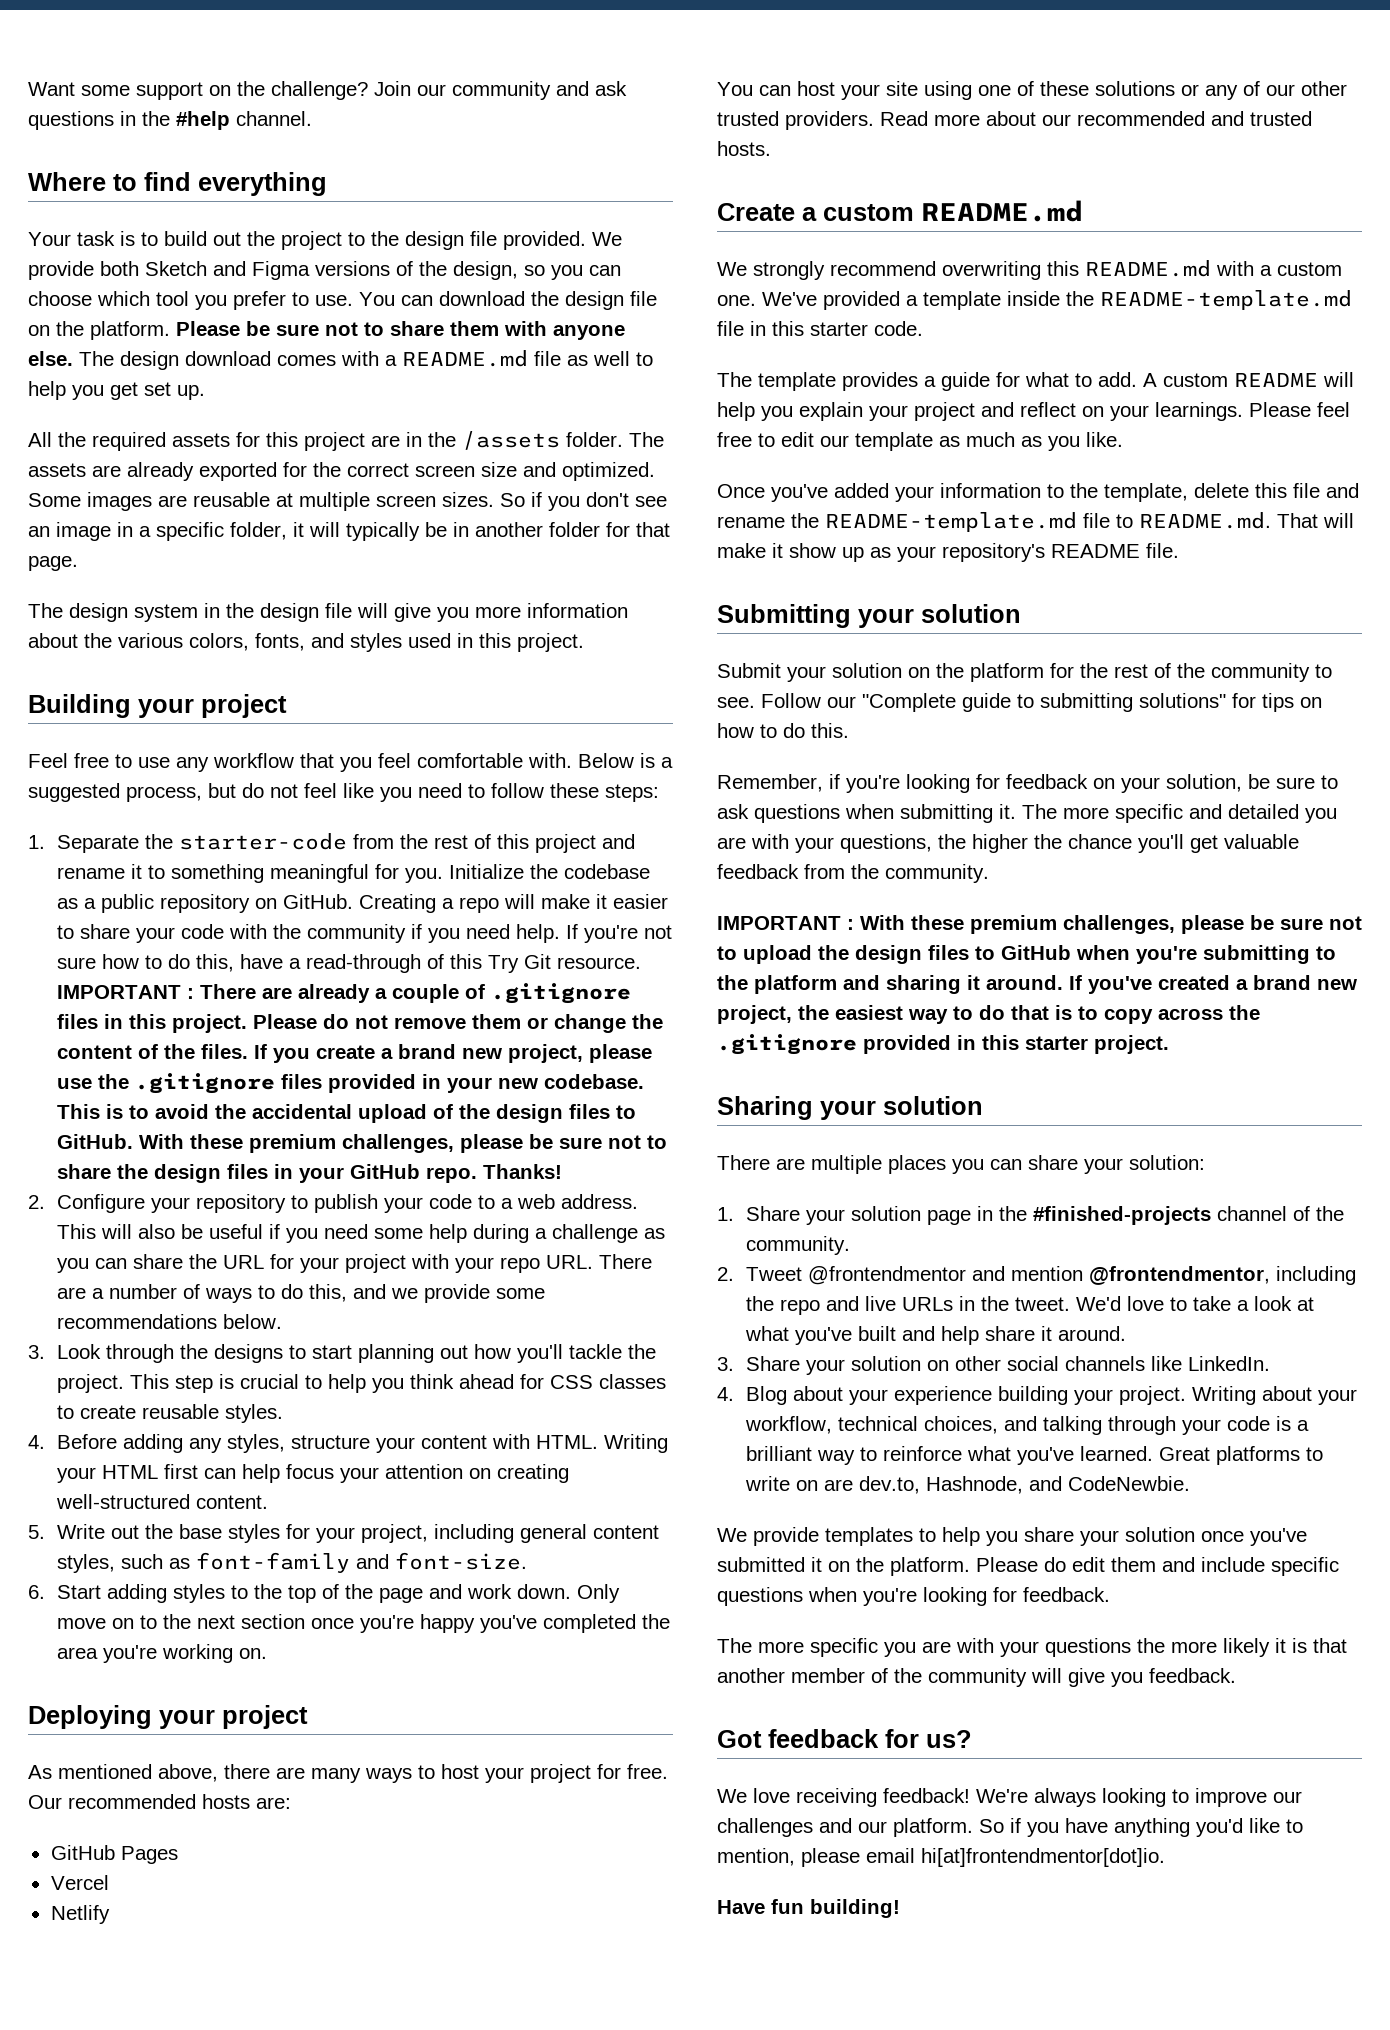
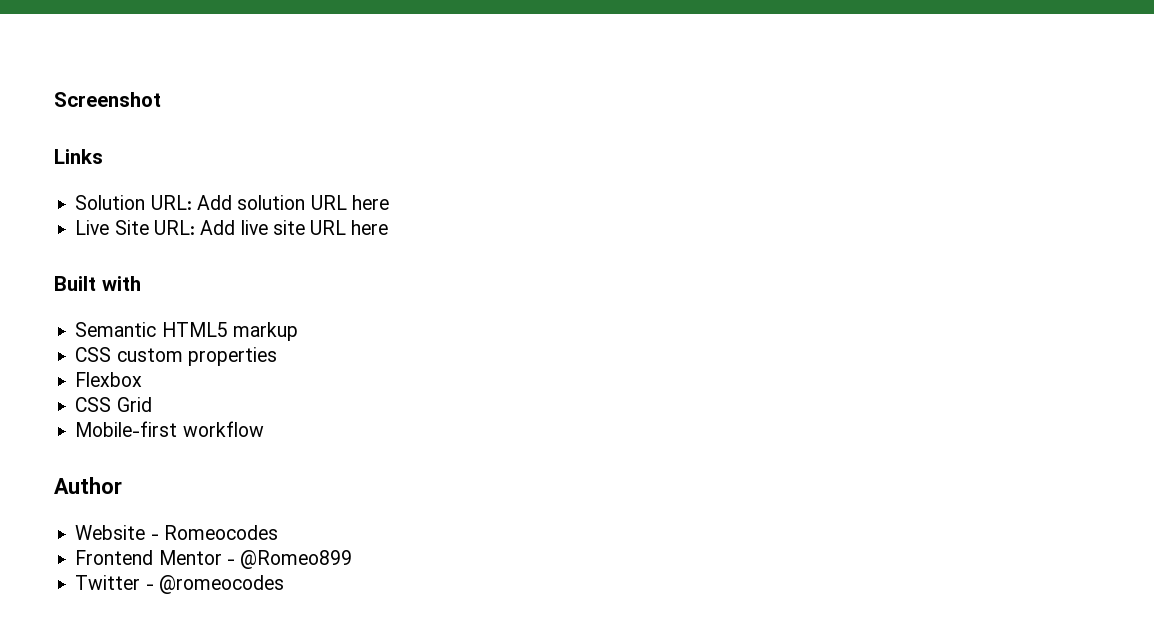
[28,81,627,100] [28,111,312,130] [28,172,327,196] [28,231,622,250] [28,261,621,280] [28,291,657,310] [28,321,625,340] [28,350,653,370] [28,381,205,400] [28,431,664,451] [28,462,655,481] [28,492,667,511] [28,522,670,541] [28,556,78,571] [28,603,628,622] [28,633,584,652] [28,694,287,718] [28,753,673,772] [28,783,659,802] [28,833,635,853] [56,864,650,883] [56,894,668,913] [56,924,672,943] [56,954,641,973] [56,983,631,1004] [56,1014,663,1033] [56,1044,652,1063] [56,1073,644,1094] [56,1104,636,1123] [56,1134,667,1153] [56,1164,562,1183] [28,1194,638,1213] [56,1224,665,1243] [56,1254,652,1273] [56,1284,545,1303] [56,1314,282,1329] [28,1344,656,1363] [56,1374,666,1393] [56,1404,283,1423] [28,1434,668,1453] [56,1464,569,1483] [55,1494,268,1509] [28,1524,659,1543] [56,1552,527,1573] [28,1584,620,1603] [56,1614,670,1633] [56,1644,267,1663] [28,1705,308,1729] [28,1764,668,1783] [28,1794,291,1809] [50,1845,178,1864] [50,1875,109,1890] [50,1905,110,1924] [717,81,1347,100] [717,111,1312,130] [717,141,771,156] [717,200,1083,222] [717,260,1342,280] [717,290,1352,310] [717,321,923,336] [717,372,1354,391] [717,402,1350,421] [717,432,1123,451] [717,483,1359,502] [717,512,1354,532] [717,543,1179,562] [717,604,1021,628] [717,663,1332,682] [717,693,1322,712] [717,723,849,738] [717,774,1338,793] [717,804,1337,823] [717,834,1299,853] [717,864,989,883] [717,915,1362,934] [717,945,1336,964] [717,975,1357,994] [717,1005,1260,1024] [717,1034,1169,1055] [717,1096,983,1120] [717,1155,1205,1174] [717,1206,1344,1225] [745,1236,850,1255] [717,1266,1356,1285] [745,1296,1314,1315] [744,1326,1126,1345] [717,1356,1270,1375] [717,1386,1357,1405] [744,1416,1309,1435] [745,1446,1323,1465] [744,1476,1190,1494] [717,1527,1307,1546] [717,1557,1339,1576] [717,1587,1110,1606] [717,1638,1347,1657] [717,1668,1236,1687] [717,1729,972,1748] [717,1788,1302,1807] [717,1818,1303,1837] [717,1848,1165,1867] [717,1899,900,1918] Want some support on the challenge? Join our community and ask questions in the #help channel. // Where to find everything // Your task is to build out the project to the design file provided. We provide both Sketch and Figma versions of the design, so you can choose which tool you prefer to use. You can download the design file on the platform. Please be sure not to share them with anyone else. The design download comes with a README.md file as well to help you get set up. // All the required assets for this project are in the /assets folder. The assets are already exported for the correct screen size and optimized. Some images are reusable at multiple screen sizes. So if you don't see an image in a specific folder, it will typically be in another folder for that page. // The design system in the design file will give you more information about the various colors, fonts, and styles used in this project. // Building your project // Feel free to use any workflow that you feel comfortable with. Below is a suggested process, but do not feel like you need to follow these steps: // 1. Separate the starter-code from the rest of this project and rename it to something meaningful for you. Initialize the codebase as a public repository on GitHub. Creating a repo will make it easier to share your code with the community if you need help. If you're not sure how to do this, have a read-through of this Try Git resource. IMPORTANT : There are already a couple of .gitignore files in this project. Please do not remove them or change the content of the files. If you create a brand new project, please use the .gitignore files provided in your new codebase. This is to avoid the accidental upload of the design files to GitHub. With these premium challenges, please be sure not to share the design files in your GitHub repo. Thanks! // 2. Configure your repository to publish your code to a web address. This will also be useful if you need some help during a challenge as you can share the URL for your project with your repo URL. There are a number of ways to do this, and we provide some recommendations below. // 3. Look through the designs to start planning out how you'll tackle the project. This step is crucial to help you think ahead for CSS classes to create reusable styles. // 4. Before adding any styles, structure your content with HTML. Writing your HTML first can help focus your attention on creating well-structured content. // 5. Write out the base styles for your project, including general content styles, such as font-family and font-size. // 6. Start adding styles to the top of the page and work down. Only move on to the next section once you're happy you've completed the area you're working on. // Deploying your project // As mentioned above, there are many ways to host your project for free. Our recommended hosts are: // GitHub Pages // Vercel // Netlify // You can host your site using one of these solutions or any of our other trusted providers. Read more about our recommended and trusted hosts. // Create a custom README.md // We strongly recommend overwriting this README.md with a custom one. We've provided a template inside the README-template.md file in this starter code. // The template provides a guide for what to add. A custom README will help you explain your project and reflect on your learnings. Please feel free to edit our template as much as you like. // Once you've added your information to the template, delete this file and rename the README-template.md file to README.md. That will make it show up as your repository's README file. // Submitting your solution // Submit your solution on the platform for the rest of the community to see. Follow our "Complete guide to submitting solutions" for tips on how to do this. // Remember, if you're looking for feedback on your solution, be sure to ask questions when submitting it. The more specific and detailed you are with your questions, the higher the chance you'll get valuable feedback from the community. // IMPORTANT : With these premium challenges, please be sure not to upload the design files to GitHub when you're submitting to the platform and sharing it around. If you've created a brand new project, the easiest way to do that is to copy across the .gitignore provided in this starter project. // Sharing your solution // There are multiple places you can share your solution: // 1. Share your solution page in the #finished-projects channel of the community. // 2. Tweet @frontendmentor and mention @frontendmentor, including the repo and live URLs in the tweet. We'd love to take a look at what you've built and help share it around. // 3. Share your solution on other social channels like LinkedIn. // 4. Blog about your experience building your project. Writing about your workflow, technical choices, and talking through your code is a brilliant way to reinforce what you've learned. Great platforms to write on are dev.to, Hashnode, and CodeNewbie. // We provide templates to help you share your solution once you've submitted it on the platform. Please do edit them and include specific questions when you're looking for feedback. // The more specific you are with your questions the more likely it is that another member of the community will give you feedback. // Got feedback for us? // We love receiving feedback! We're always looking to improve our challenges and our platform. So if you have anything you'd like to mention, please email hi[at]frontendmentor[dot]io. // Have fun building! -> [54,92,161,107] [54,149,103,164] [75,195,389,210] [75,220,389,235] [54,276,141,291] [75,322,298,341] [75,347,277,366] [75,372,143,387] [75,397,152,412] [75,421,264,437] [54,477,122,494] [75,525,278,540] [75,550,353,569] [75,575,284,594] Screenshot // Links // Solution URL: Add solution URL here // Live Site URL: Add live site URL here // Built with // Semantic HTML5 markup // CSS custom properties // Flexbox // CSS Grid // Mobile-first workflow // Author // Website - Romeocodes // Frontend Mentor - @Romeo899 // Twitter - @romeocodes

